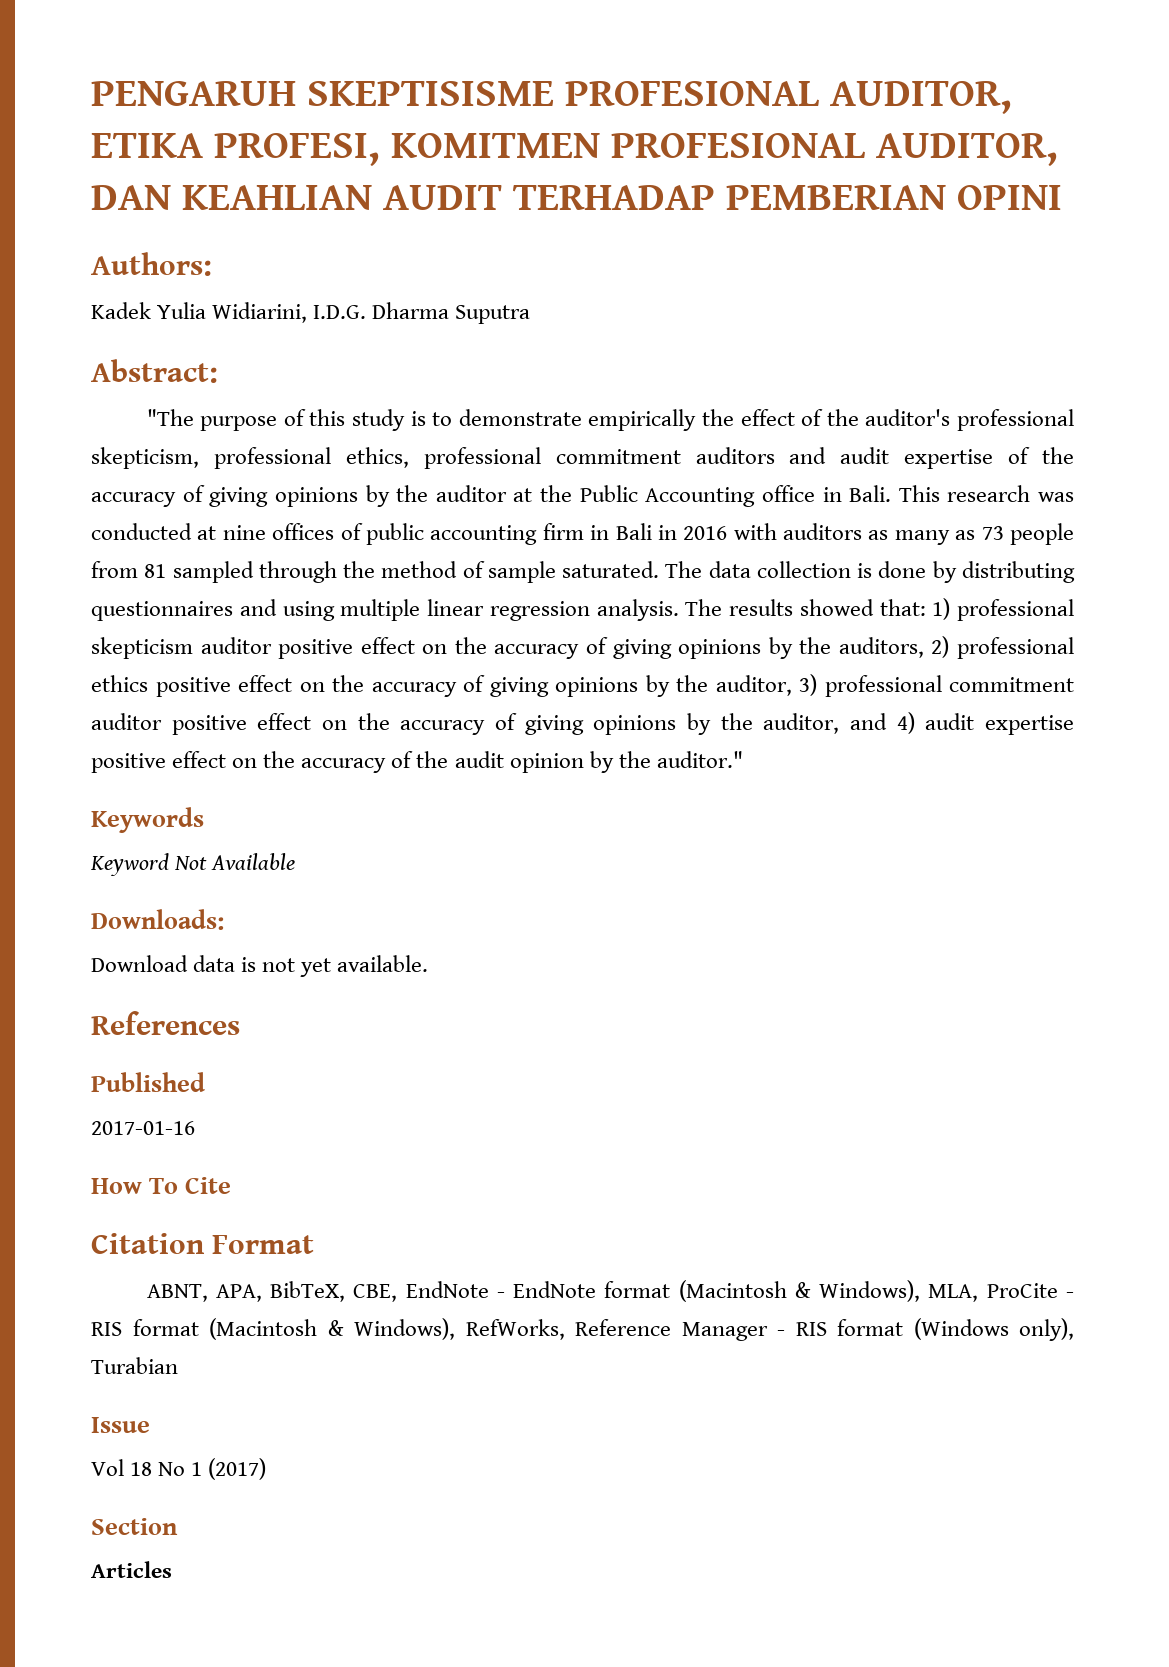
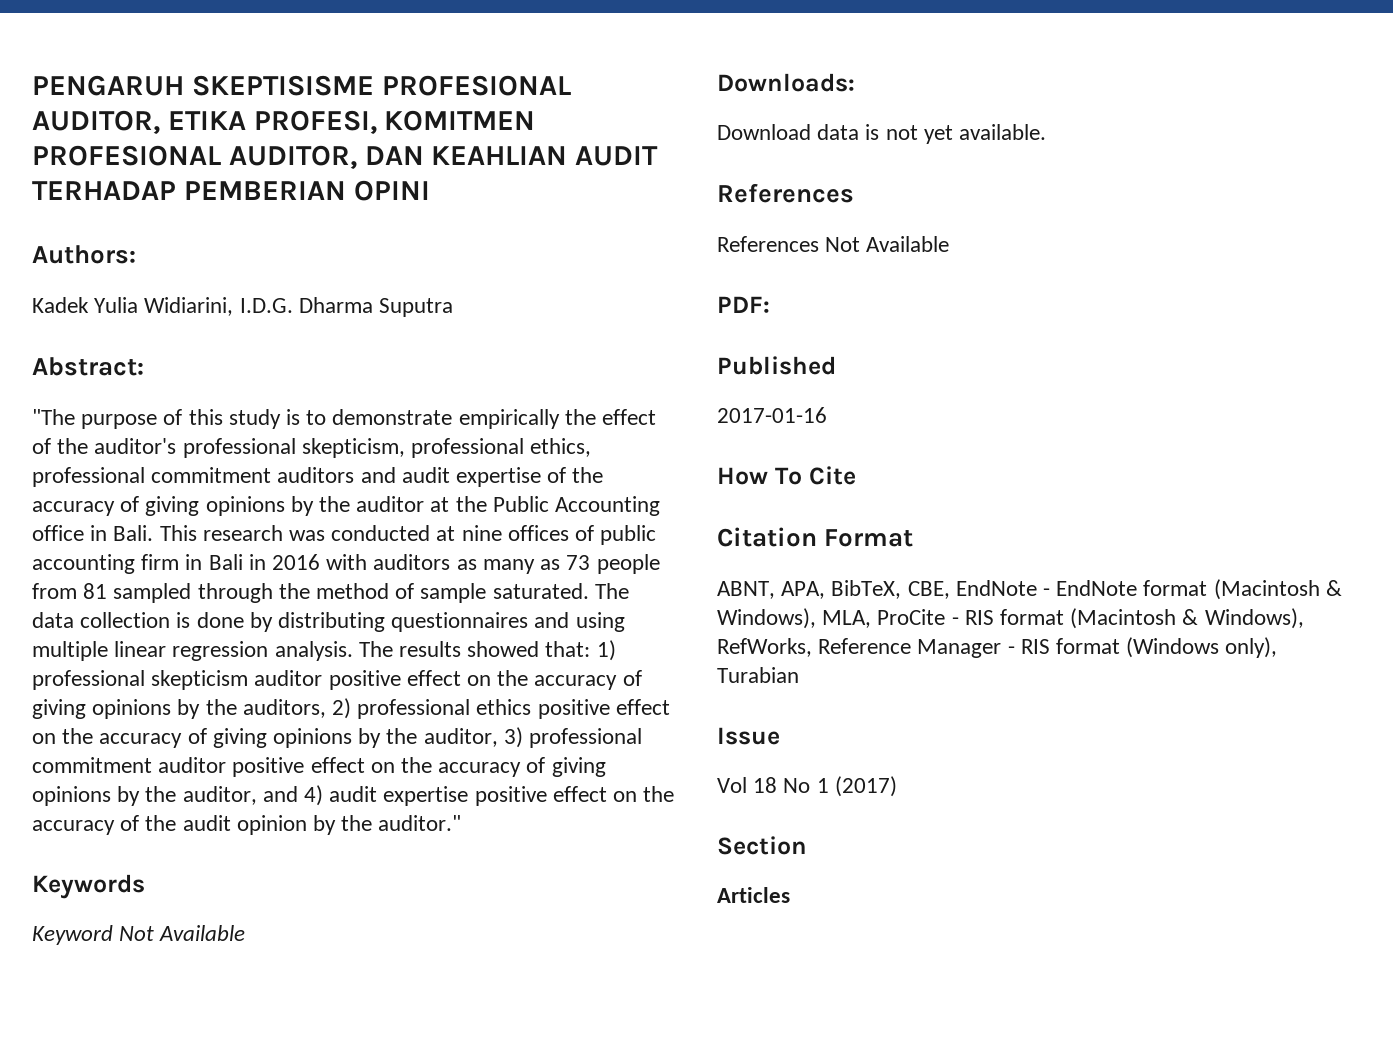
(240, 1023) none -> [717,236,950,252] [717,296,770,313] // References Not Available // PDF:

